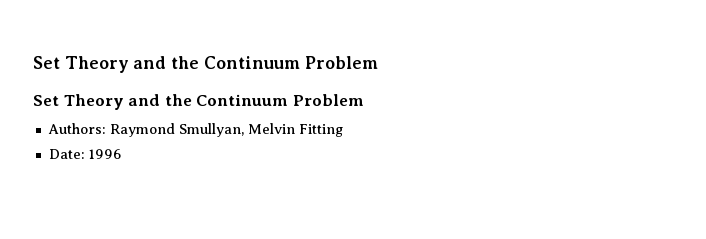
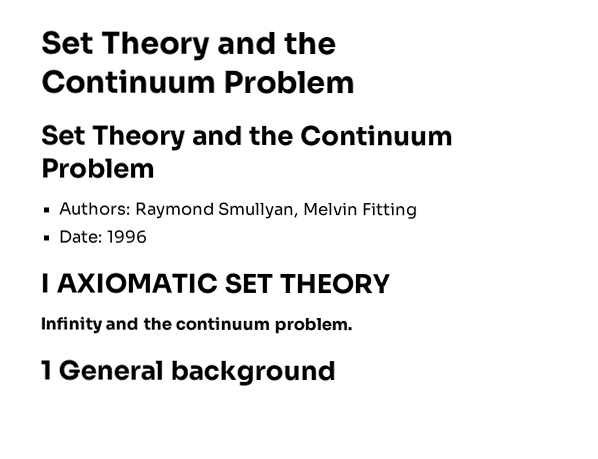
(121, 154) none -> [40,272,391,295] [40,316,353,335] [40,359,337,387] // I AXIOMATIC SET THEORY // Infinity and the continuum problem. // 1 General background

